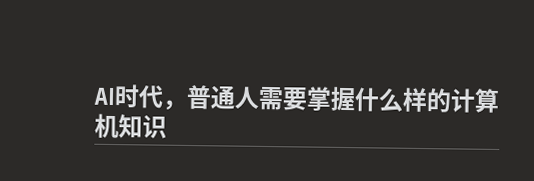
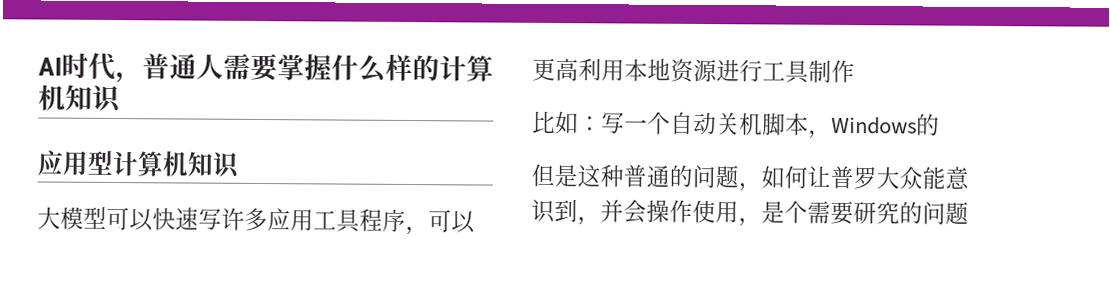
(167, 126) none -> [37,150,241,179] [37,206,475,236] [532,57,855,84] [532,110,940,139] [531,163,969,192] [531,198,969,227] // 应用型计算机知识 // 大模型可以快速写许多应用工具程序，可以更高利用本地资源进行工具制作 // 比如：写一个自动关机脚本，Windows的 // 但是这种普通的问题，如何让普罗大众能意识到，并会操作使用，是个需要研究的问题

